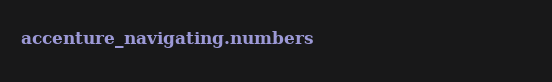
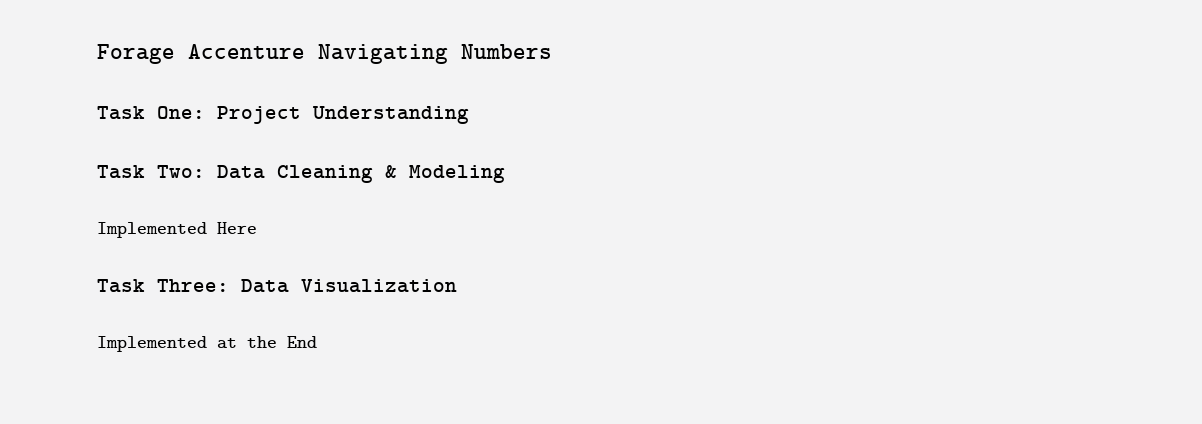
[21,31,314,48] accenture_navigating.numbers -> [97,44,552,64] [97,106,469,124] [97,165,505,183] [97,222,257,238] [97,279,457,293] [97,336,317,352] Forage Accenture Navigating Numbers // Task One: Project Understanding // Task Two: Data Cleaning & Modeling // Implemented Here // Task Three: Data Visualization // Implemented at the End

